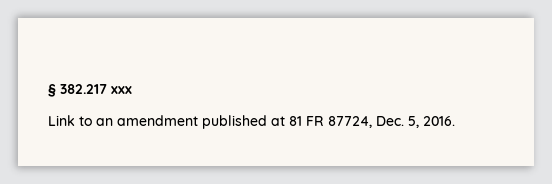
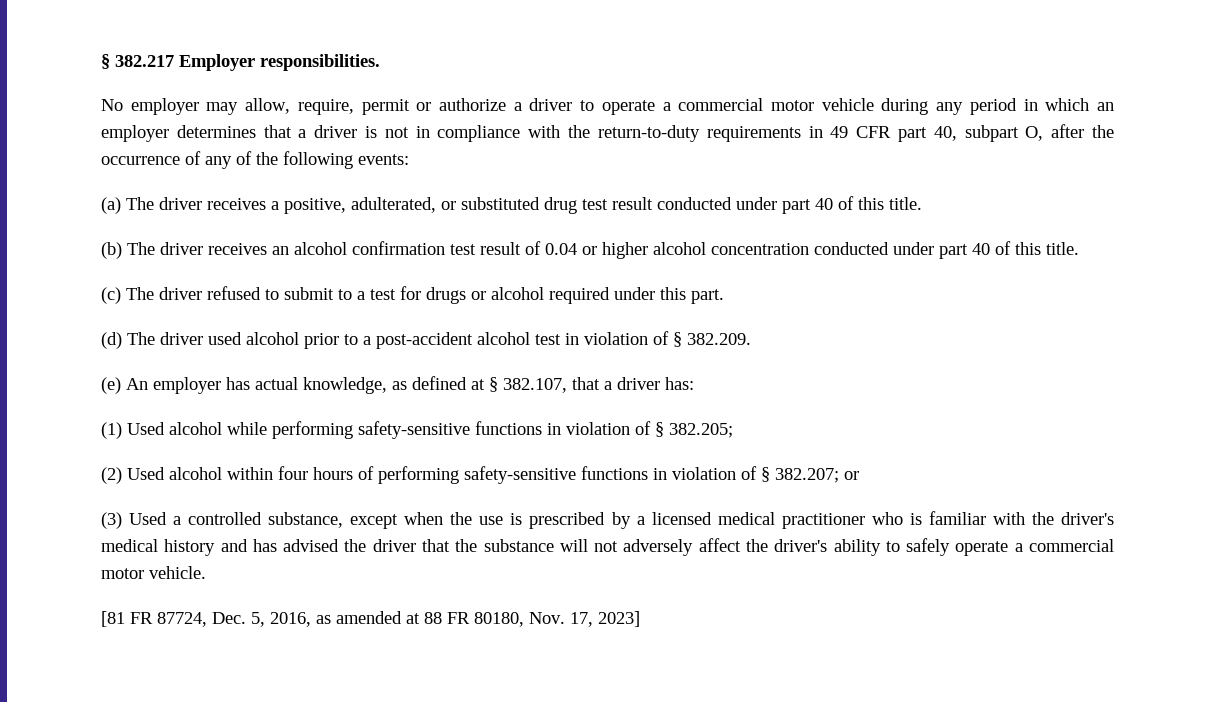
[111,86,132,94] [48,115,455,129] xxx // Link to an amendment published at 81 FR 87724, Dec. 5, 2016. -> [179,54,380,71] [101,98,1114,115] [101,124,1115,142] [101,151,409,169] [101,196,922,214] [101,241,1079,259] [101,286,724,304] [101,331,751,349] [101,376,694,394] [101,421,733,439] [101,466,859,484] [101,511,1114,529] [101,538,1115,556] [101,566,206,579] [101,611,640,627] Employer responsibilities. // No employer may allow, require, permit or authorize a driver to operate a commercial motor vehicle during any period in which an employer determines that a driver is not in compliance with the return-to-duty requirements in 49 CFR part 40, subpart O, after the occurrence of any of the following events: // (a) The driver receives a positive, adulterated, or substituted drug test result conducted under part 40 of this title. // (b) The driver receives an alcohol confirmation test result of 0.04 or higher alcohol concentration conducted under part 40 of this title. // (c) The driver refused to submit to a test for drugs or alcohol required under this part. // (d) The driver used alcohol prior to a post-accident alcohol test in violation of § 382.209. // (e) An employer has actual knowledge, as defined at § 382.107, that a driver has: // (1) Used alcohol while performing safety-sensitive functions in violation of § 382.205; // (2) Used alcohol within four hours of performing safety-sensitive functions in violation of § 382.207; or // (3) Used a controlled substance, except when the use is prescribed by a licensed medical practitioner who is familiar with the driver's medical history and has advised the driver that the substance will not adversely affect the driver's ability to safely operate a commercial motor vehicle. // [81 FR 87724, Dec. 5, 2016, as amended at 88 FR 80180, Nov. 17, 2023]

